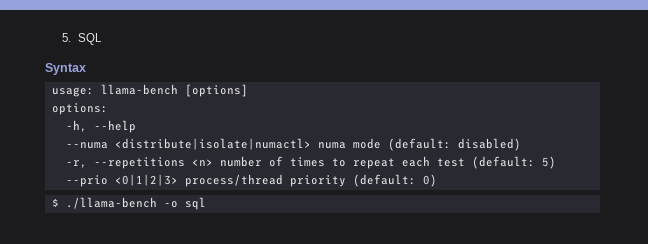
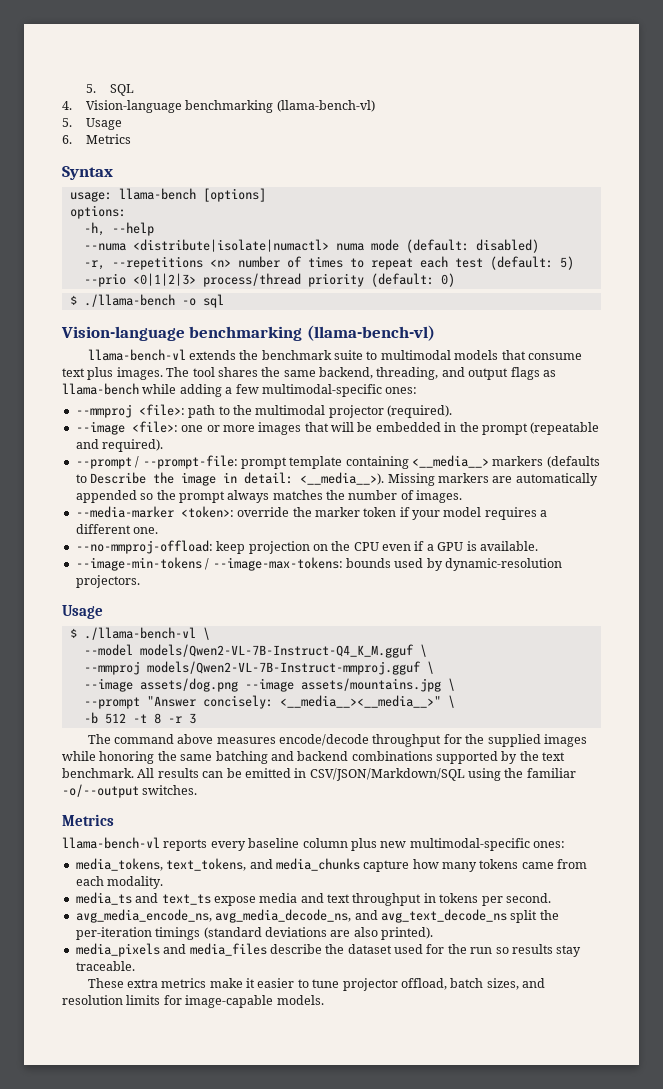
(103, 39) none -> [62,100,375,113] [62,118,123,130] [62,134,132,144] // 4. Vision-language benchmarking (llama-bench-vl) // 5. Usage // 6. Metrics
(206, 203) none -> [61,325,435,341] [87,349,582,361] [62,367,556,380] [62,383,418,397] [75,404,452,418] [75,421,600,435] [75,439,164,452] [75,455,600,469] [75,472,598,486] [75,490,463,503] [75,506,548,520] [75,524,159,534] [75,540,538,554] [75,557,562,571] [75,575,140,588] [62,605,103,619] [69,627,210,640] [83,644,427,658] [83,661,434,675] [83,678,455,692] [83,695,455,709] [83,712,196,724] [87,734,587,747] [62,751,566,764] [62,768,576,781] [62,784,198,798] [62,814,114,826] [62,837,565,851] [75,858,588,872] [75,876,164,889] [75,892,551,906] [75,909,559,923] [75,927,433,940] [75,943,582,957] [75,961,135,971] [87,978,546,991] [62,995,324,1008] // Vision-language benchmarking (llama-bench-vl) // llama-bench-vl extends the benchmark suite to multimodal models that consume text plus images. The tool shares the same backend, threading, and output flags as llama-bench while adding a few multimodal-specific ones: // --mmproj <file>: path to the multimodal projector (required). // --image <file>: one or more images that will be embedded in the prompt (repeatable and required). // --prompt / --prompt-file: prompt template containing <__media__> markers (defaults to Describe the image in detail: <__media__>). Missing markers are automatically appended so the prompt always matches the number of images. // --media-marker <token>: override the marker token if your model requires a different one. // --no-mmproj-offload: keep projection on the CPU even if a GPU is available. // --image-min-tokens / --image-max-tokens: bounds used by dynamic-resolution projectors. // Usage // $ ./llama-bench-vl \ // --model models/Qwen2-VL-7B-Instruct-Q4_K_M.gguf \ // --mmproj models/Qwen2-VL-7B-Instruct-mmproj.gguf \ // --image assets/dog.png --image assets/mountains.jpg \ // --prompt "Answer concisely: <__media__><__media__>" \ // -b 512 -t 8 -r 3 // The command above measures encode/decode throughput for the supplied images while honoring the same batching and backend combinations supported by the text benchmark. All results can be emitted in CSV/JSON/Markdown/SQL using the familiar -o/--output switches. // Metrics // llama-bench-vl reports every baseline column plus new multimodal-specific ones: // media_tokens, text_tokens, and media_chunks capture how many tokens came from each modality. // media_ts and text_ts expose media and text throughput in tokens per second. // avg_media_encode_ns, avg_media_decode_ns, and avg_text_decode_ns split the per-iteration timings (standard deviations are also printed). // media_pixels and media_files describe the dataset used for the run so results stay traceable. // These extra metrics make it easier to tune projector offload, batch sizes, and resolution limits for image-capable models.

